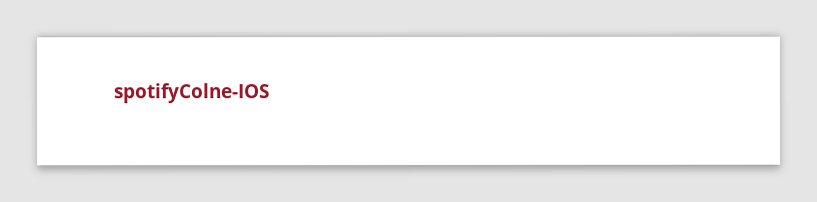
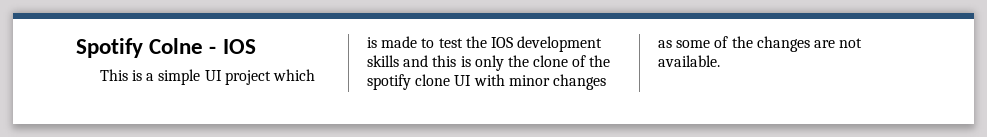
[113,83,270,104] spotifyColne-IOS -> [76,38,256,58] [99,69,315,85] [367,36,603,52] [367,55,611,71] [367,74,606,90] [658,36,863,52] [658,55,720,67] Spotify Colne - IOS // This is a simple UI project which is made to test the IOS development skills and this is only the clone of the spotify clone UI with minor changes as some of the changes are not available.

